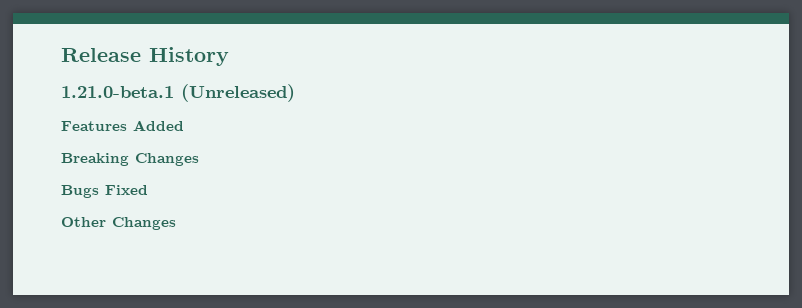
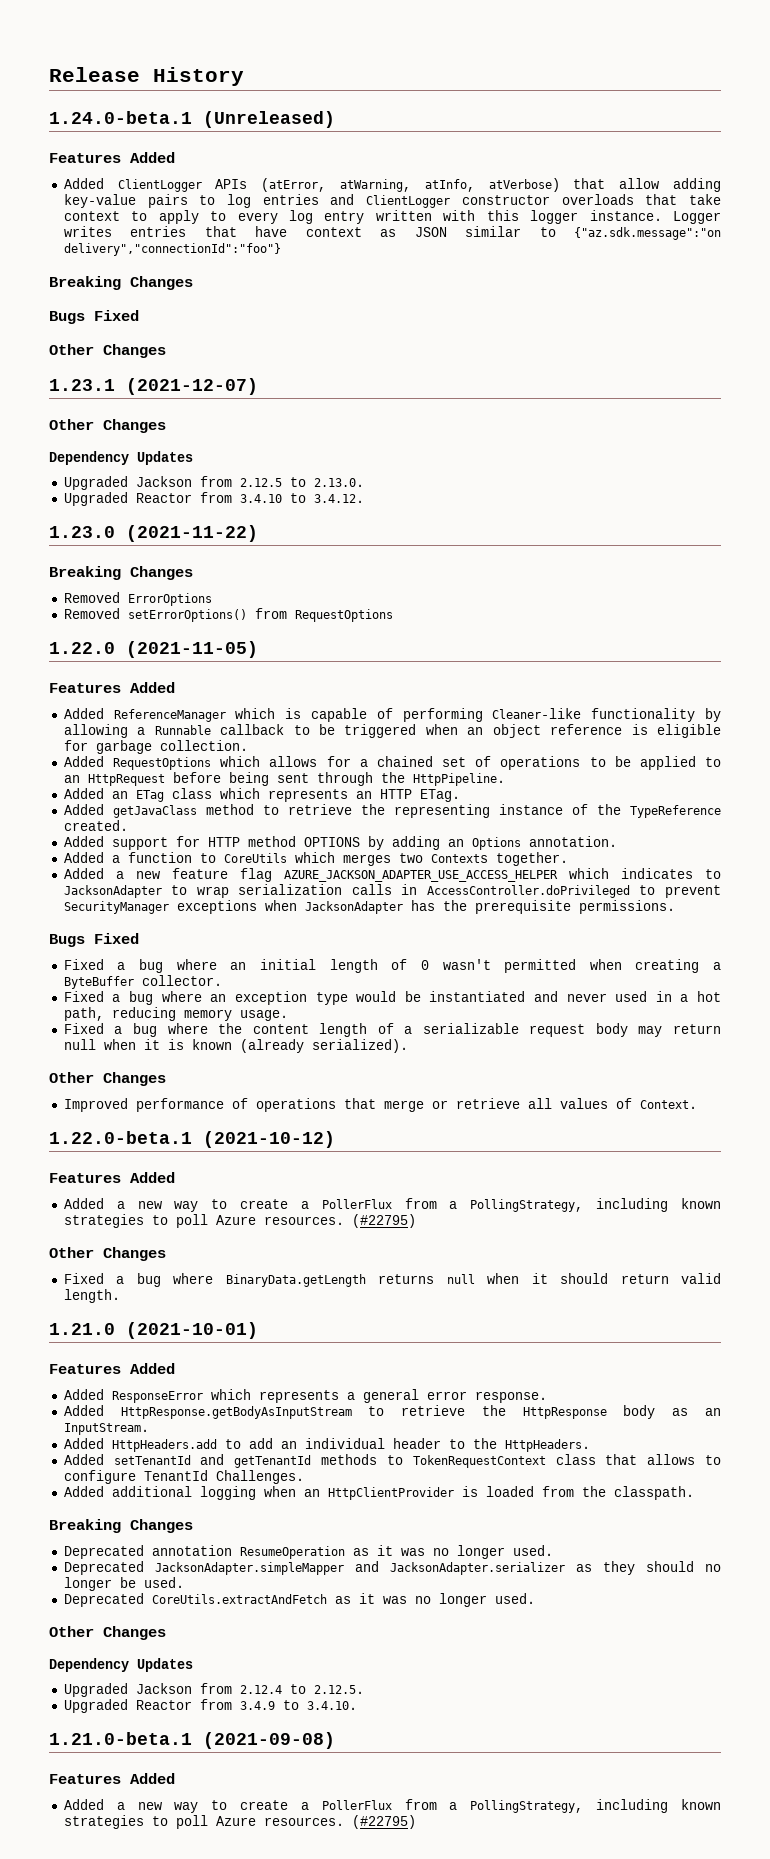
[61,86,174,98] 1.21.0-beta.1 -> [49,111,192,124] 1.24.0-beta.1
(184, 125) none -> [63,178,721,192] [63,194,721,208] [63,210,721,224] [63,226,721,240] [63,243,281,256] // Added ClientLogger APIs (atError, atWarning, atInfo, atVerbose) that allow adding key-value pairs to log entries and ClientLogger constructor overloads that take context to apply to every log entry written with this logger instance. Logger writes entries that have context as JSON similar to {"az.sdk.message":"on delivery","connectionId":"foo"}
(176, 223) none -> [49,378,258,395] [49,419,166,433] [49,451,193,465] [63,476,364,490] [63,492,364,506] [49,525,258,542] [49,566,193,580] [63,592,212,606] [63,608,393,622] [49,641,258,658] [49,682,175,693] [63,708,721,722] [63,724,721,738] [63,740,248,754] [63,756,721,770] [63,772,505,786] [63,788,460,802] [63,804,721,818] [63,820,128,831] [63,836,617,850] [63,852,568,866] [63,868,721,882] [63,884,721,898] [63,900,675,914] [49,933,139,947] [63,959,721,973] [63,975,222,989] [63,991,722,1005] [63,1007,288,1021] [63,1023,721,1037] [63,1039,408,1053] [49,1072,166,1086] [63,1098,697,1112] [49,1131,335,1148] [49,1172,175,1183] [63,1198,721,1212] [63,1214,416,1228] [49,1247,166,1261] [63,1273,721,1287] [63,1289,120,1303] [49,1322,258,1339] [49,1363,175,1374] [63,1389,547,1403] [63,1405,721,1419] [63,1423,149,1435] [63,1438,590,1452] [63,1454,721,1468] [63,1470,304,1484] [63,1486,694,1500] [49,1519,193,1533] [63,1545,553,1559] [63,1561,721,1575] [63,1577,184,1591] [63,1593,535,1607] [49,1626,166,1640] [49,1658,193,1672] [63,1683,364,1697] [63,1699,357,1713] [49,1732,335,1749] [49,1773,175,1784] [63,1799,721,1813] [63,1815,416,1829] // 1.23.1 (2021-12-07) // Other Changes // Dependency Updates // Upgraded Jackson from 2.12.5 to 2.13.0. // Upgraded Reactor from 3.4.10 to 3.4.12. // 1.23.0 (2021-11-22) // Breaking Changes // Removed ErrorOptions // Removed setErrorOptions() from RequestOptions // 1.22.0 (2021-11-05) // Features Added // Added ReferenceManager which is capable of performing Cleaner-like functionality by allowing a Runnable callback to be triggered when an object reference is eligible for garbage collection. // Added RequestOptions which allows for a chained set of operations to be applied to an HttpRequest before being sent through the HttpPipeline. // Added an ETag class which represents an HTTP ETag. // Added getJavaClass method to retrieve the representing instance of the TypeReference created. // Added support for HTTP method OPTIONS by adding an Options annotation. // Added a function to CoreUtils which merges two Contexts together. // Added a new feature flag AZURE_JACKSON_ADAPTER_USE_ACCESS_HELPER which indicates to JacksonAdapter to wrap serialization calls in AccessController.doPrivileged to prevent SecurityManager exceptions when JacksonAdapter has the prerequisite permissions. // Bugs Fixed // Fixed a bug where an initial length of 0 wasn't permitted when creating a ByteBuffer collector. // Fixed a bug where an exception type would be instantiated and never used in a hot path, reducing memory usage. // Fixed a bug where the content length of a serializable request body may return null when it is known (already serialized). // Other Changes // Improved performance of operations that merge or retrieve all values of Context. // 1.22.0-beta.1 (2021-10-12) // Features Added // Added a new way to create a PollerFlux from a PollingStrategy, including known strategies to poll Azure resources. (#22795) // Other Changes // Fixed a bug where BinaryData.getLength returns null when it should return valid length. // 1.21.0 (2021-10-01) // Features Added // Added ResponseError which represents a general error response. // Added HttpResponse.getBodyAsInputStream to retrieve the HttpResponse body as an InputStream. // Added HttpHeaders.add to add an individual header to the HttpHeaders. // Added setTenantId and getTenantId methods to TokenRequestContext class that allows to configure TenantId Challenges. // Added additional logging when an HttpClientProvider is loaded from the classpath. // Breaking Changes // Deprecated annotation ResumeOperation as it was no longer used. // Deprecated JacksonAdapter.simpleMapper and JacksonAdapter.serializer as they should no longer be used. // Deprecated CoreUtils.extractAndFetch as it was no longer used. // Other Changes // Dependency Updates // Upgraded Jackson from 2.12.4 to 2.12.5. // Upgraded Reactor from 3.4.9 to 3.4.10. // 1.21.0-beta.1 (2021-09-08) // Features Added // Added a new way to create a PollerFlux from a PollingStrategy, including known strategies to poll Azure resources. (#22795)

